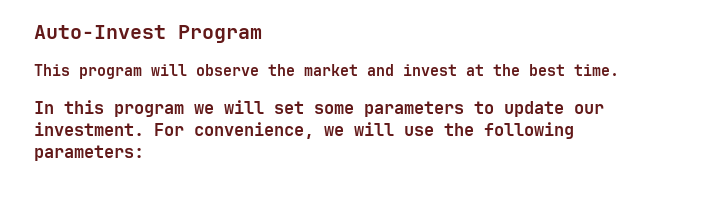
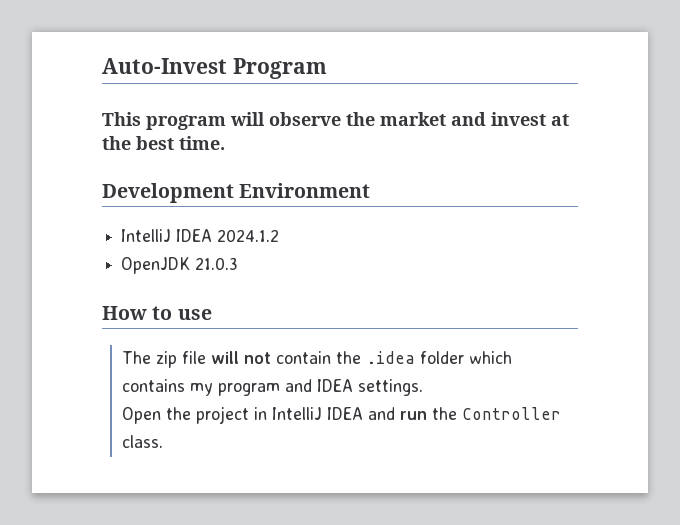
[34,100,604,117] [34,122,574,139] [34,145,144,161] In this program we will set some parameters to update our investment. For convenience, we will use the following parameters: -> [102,183,371,203] [121,229,280,242] [121,257,239,274] [102,306,212,320] [121,351,512,368] [121,379,423,396] [121,406,561,424] [121,435,163,448] Development Environment // IntelliJ IDEA 2024.1.2 // OpenJDK 21.0.3 // How to use // The zip file will not contain the .idea folder which contains my program and IDEA settings. // Open the project in IntelliJ IDEA and run the Controller class.

